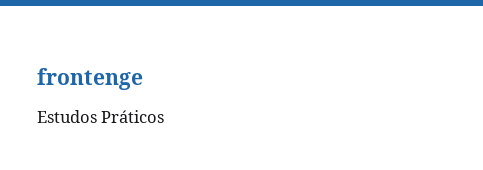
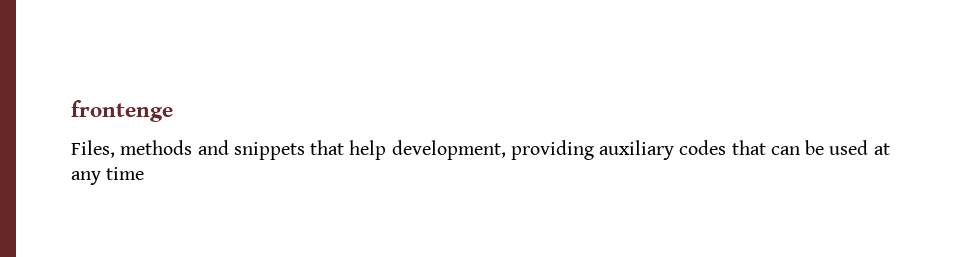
[37,110,165,123] Estudos Práticos -> [71,140,890,160] [71,167,145,185] Files, methods and snippets that help development, providing auxiliary codes that can be used at any time

